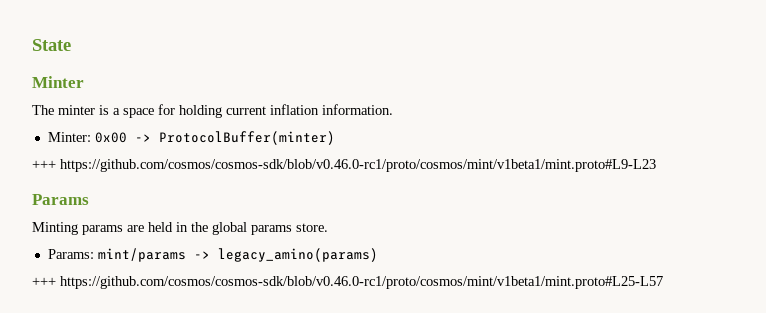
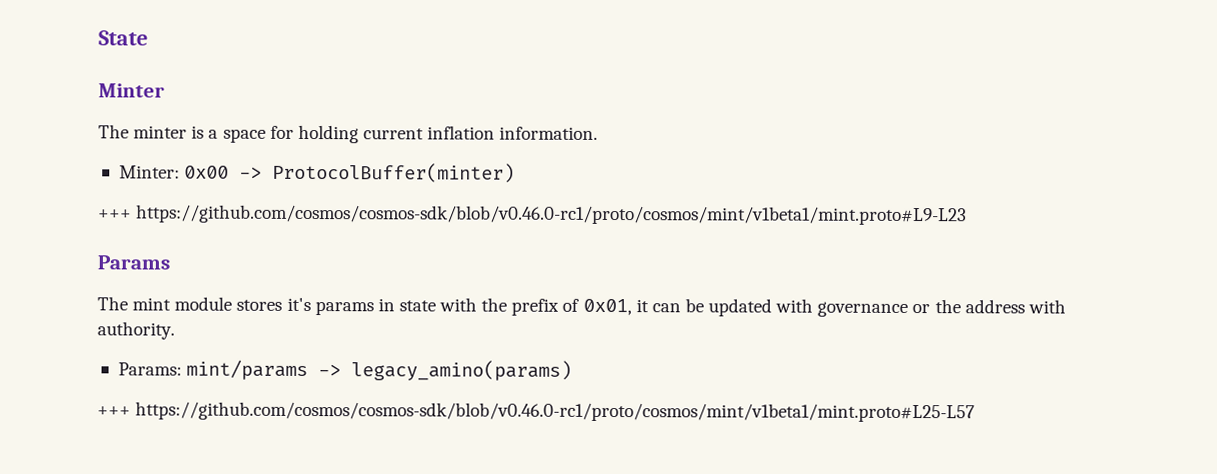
[32,222,328,235] Minting params are held in the global params store. -> [97,296,1066,317] [97,321,175,340] The mint module stores it's params in state with the prefix of 0x01, it can be updated with governance or the address with authority.

